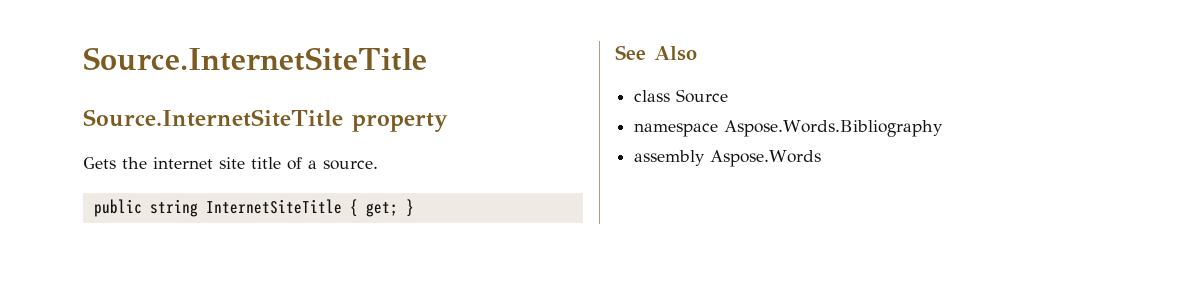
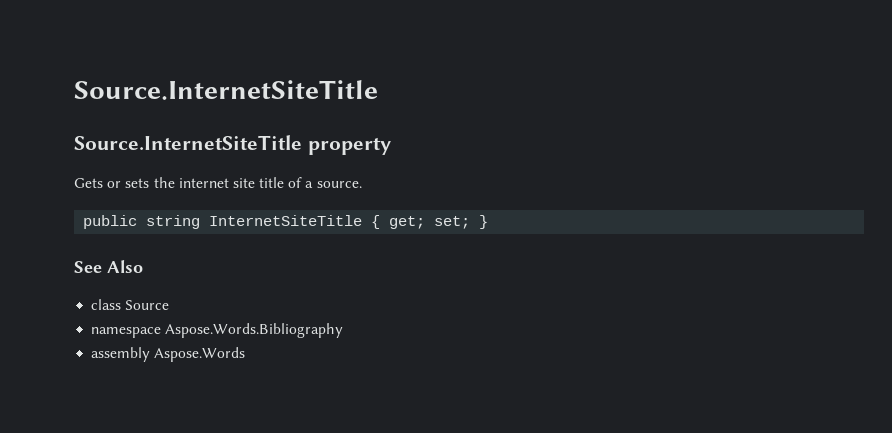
(116, 163) none -> [107,178,150,188] or sets
(398, 209) none -> [434,216,471,229] set;

